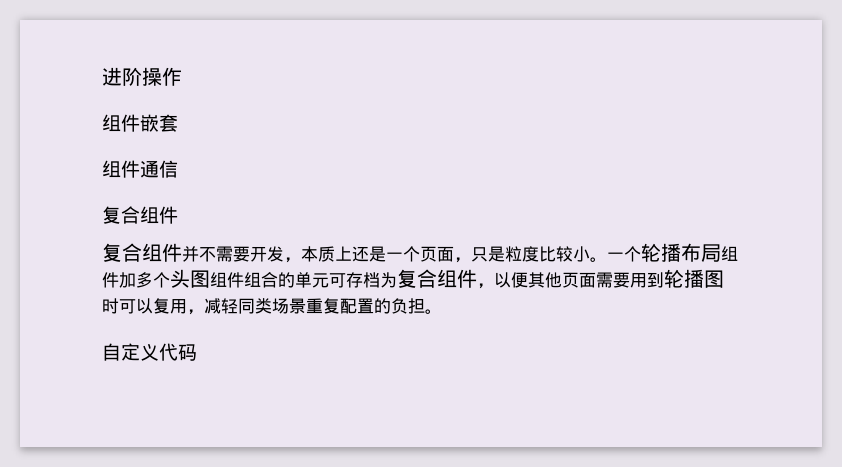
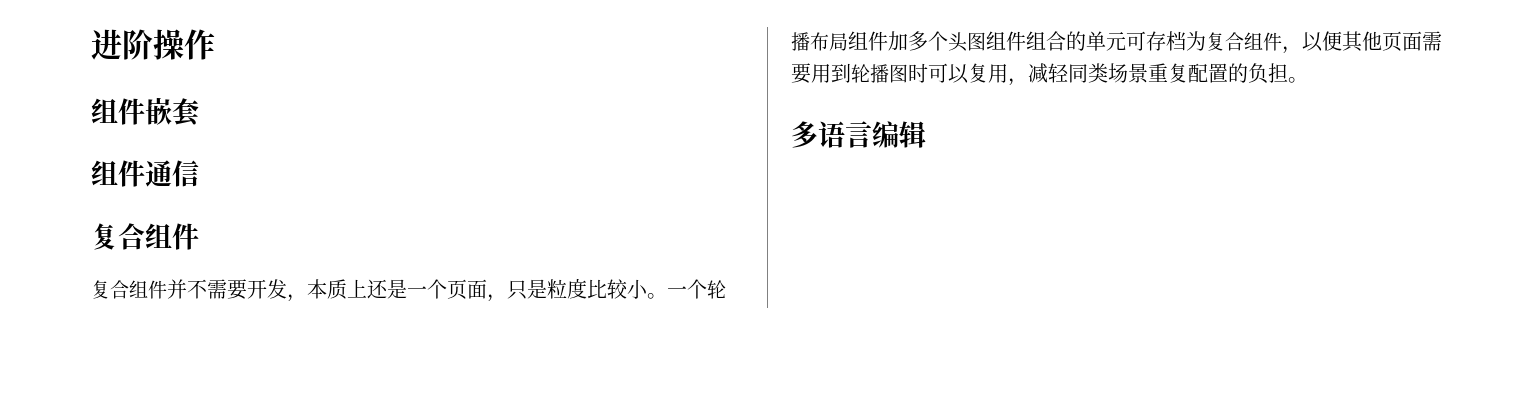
[102,343,197,361] 自定义代码 -> [791,121,926,148] 多语言编辑

